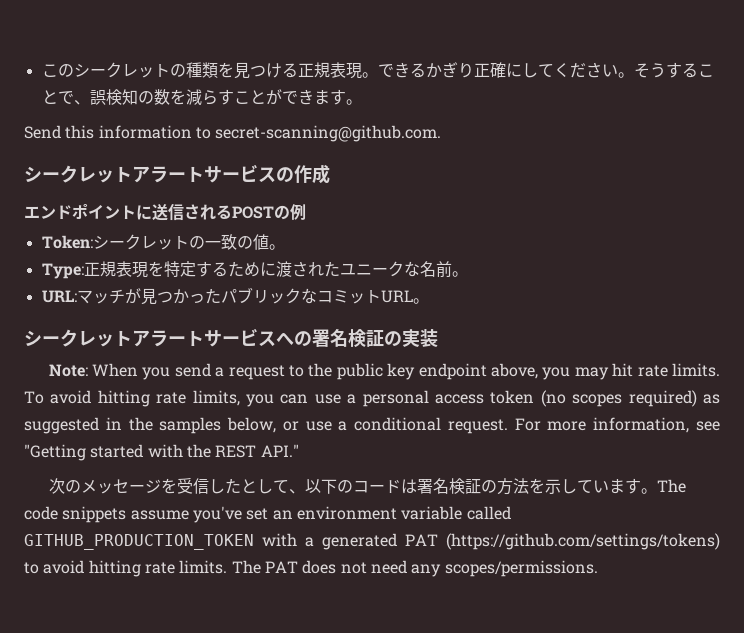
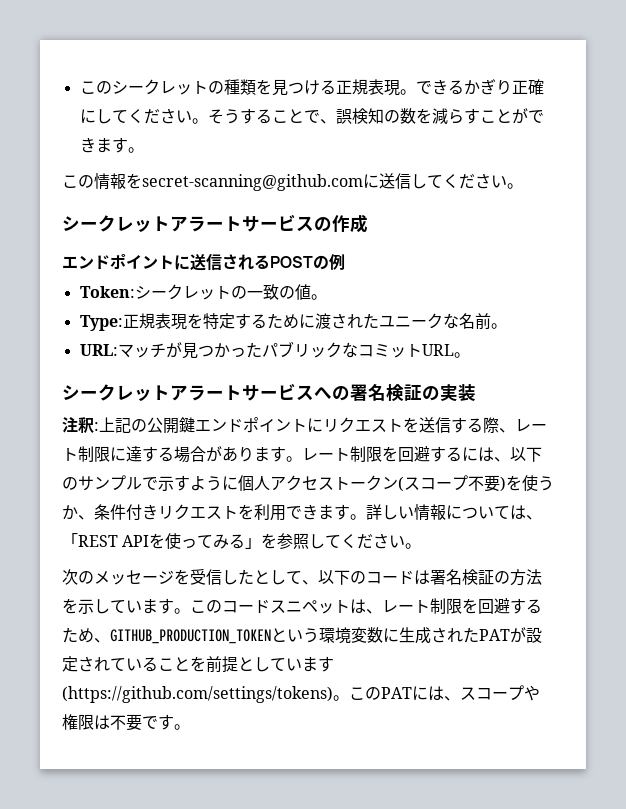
[24,125,442,142] Send this information to secret-scanning@github.com. -> [62,173,523,191] この情報をsecret-scanning@github.comに送信してください。
[48,363,721,380] [24,390,720,407] [24,417,720,434] [24,444,299,461] Note: When you send a request to the public key endpoint above, you may hit rate limits. To avoid hitting rate limits, you can use a personal access token (no scopes required) as suggested in the samples below, or use a conditional request. For more information, see "Getting started with the REST API." -> [62,417,547,434] [62,446,542,463] [62,475,554,492] [62,504,542,521] [62,533,422,549] 注釈:上記の公開鍵エンドポイントにリクエストを送信する際、レート制限に達する場合があります。レート制限を回避するには、以下のサンプルで示すように個人アクセストークン(スコープ不要)を使うか、条件付きリクエストを利用できます。詳しい情報については、「REST APIを使ってみる」を参照してください。
[656,479,686,493] [24,506,511,523] [24,533,720,550] [24,560,598,577] The code snippets assume you've set an environment variable called GITHUB_PRODUCTION_TOKEN with a generated PAT (https://github.com/settings/tokens) to avoid hitting rate limits. The PAT does not need any scopes/permissions. -> [190,598,542,614] [62,627,542,644] [62,656,334,673] [62,685,540,703] [62,714,190,731] このコードスニペットは、レート制限を回避するため、GITHUB_PRODUCTION_TOKENという環境変数に生成されたPATが設定されていることを前提としています(https://github.com/settings/tokens)。このPATには、スコープや権限は不要です。

